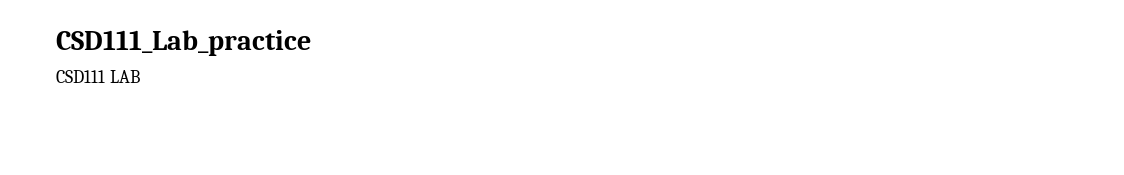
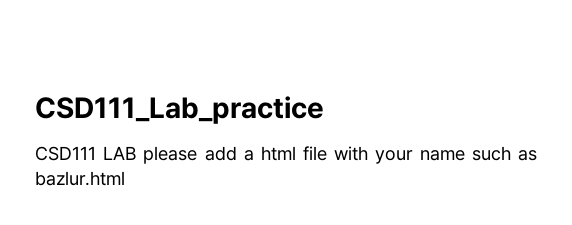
(140, 76) none -> [143,146,537,164] [35,171,125,186] please add a html file with your name such as bazlur.html

